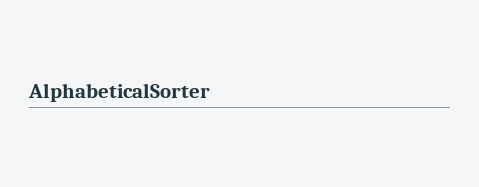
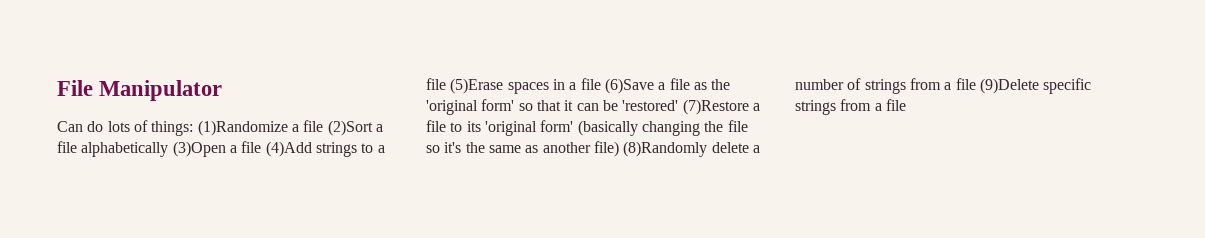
[28,83,210,102] AlphabeticalSorter -> [57,80,223,101] [57,120,383,136] [57,141,385,157] [426,78,731,94] [426,99,760,115] [426,120,748,136] [426,141,760,157] [795,78,1092,94] [795,99,906,115] File Manipulator // Can do lots of things: (1)Randomize a file (2)Sort a file alphabetically (3)Open a file (4)Add strings to a file (5)Erase spaces in a file (6)Save a file as the 'original form' so that it can be 'restored' (7)Restore a file to its 'original form' (basically changing the file so it's the same as another file) (8)Randomly delete a number of strings from a file (9)Delete specific strings from a file

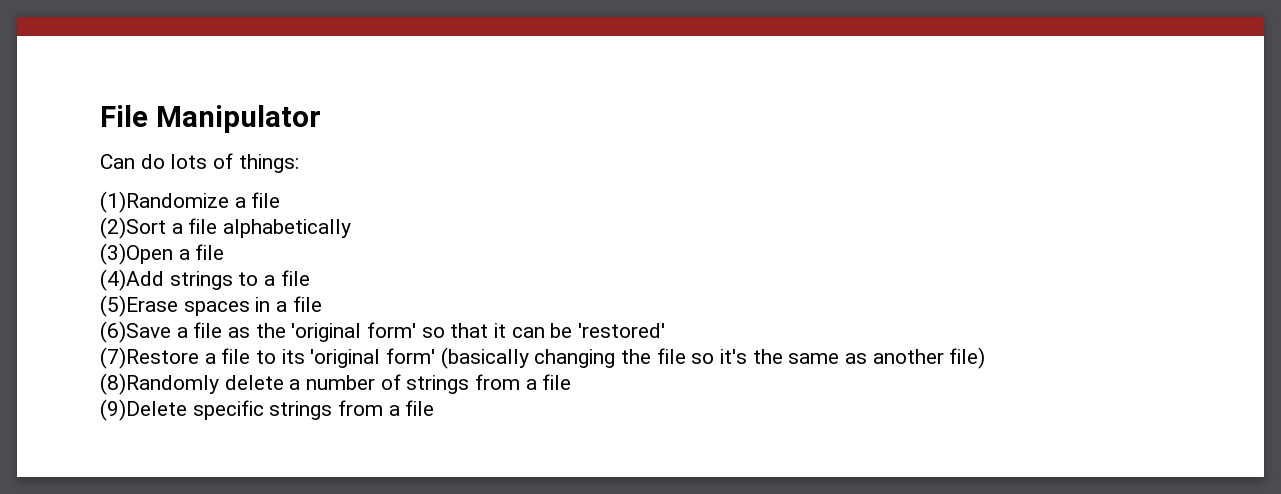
(194, 128) none -> (299, 163) //
(324, 126) none -> (281, 200) //
(169, 149) none -> (352, 228) //
(262, 147) none -> (225, 252) //
(446, 84) none -> (310, 278) //
(601, 84) none -> (322, 304) //
(679, 105) none -> (666, 330) //
(619, 149) none -> (986, 358) //
(976, 84) none -> (572, 382) //

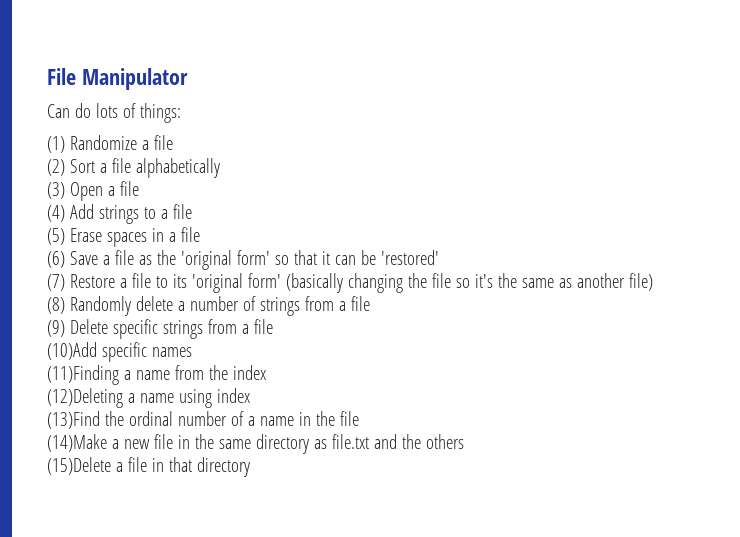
[100,191,281,213] [100,217,166,239] (1)Randomize a file // (2)Sort -> [47,135,173,153] [47,159,95,176] (1) Randomize a file // (2) Sort
[100,243,225,265] [100,269,164,291] (3)Open a file // (4)Add -> [47,181,139,201] [47,204,94,222] (3) Open a file // (4) Add
[100,295,178,317] (5)Erase -> [47,228,102,245] (5) Erase
[100,321,171,343] (6)Save -> [47,251,98,268] (6) Save
[100,347,199,369] (7)Restore -> [47,274,115,291] (7) Restore
[100,373,219,395] (8)Randomly -> [47,296,131,316] (8) Randomly
[100,399,187,421] (9)Delete -> [47,319,108,337] (9) Delete
(435, 408) none -> [47,342,192,362] [47,365,266,385] [47,388,250,408] [47,411,359,429] [47,434,464,454] [47,457,250,477] // (10)Add specific names // (11)Finding a name from the index // (12)Deleting a name using index // (13)Find the ordinal number of a name in the file // (14)Make a new file in the same directory as file.txt and the others // (15)Delete a file in that directory

